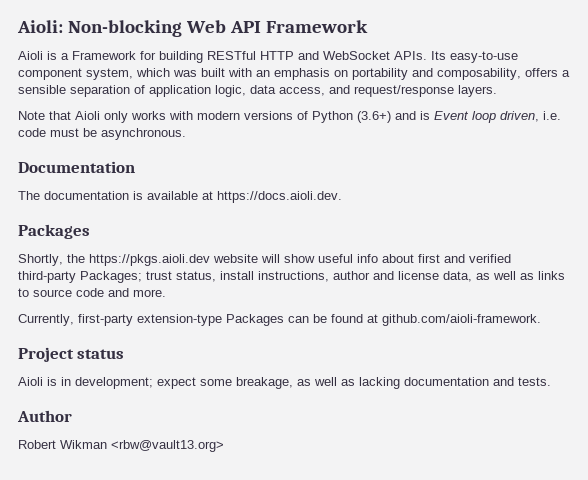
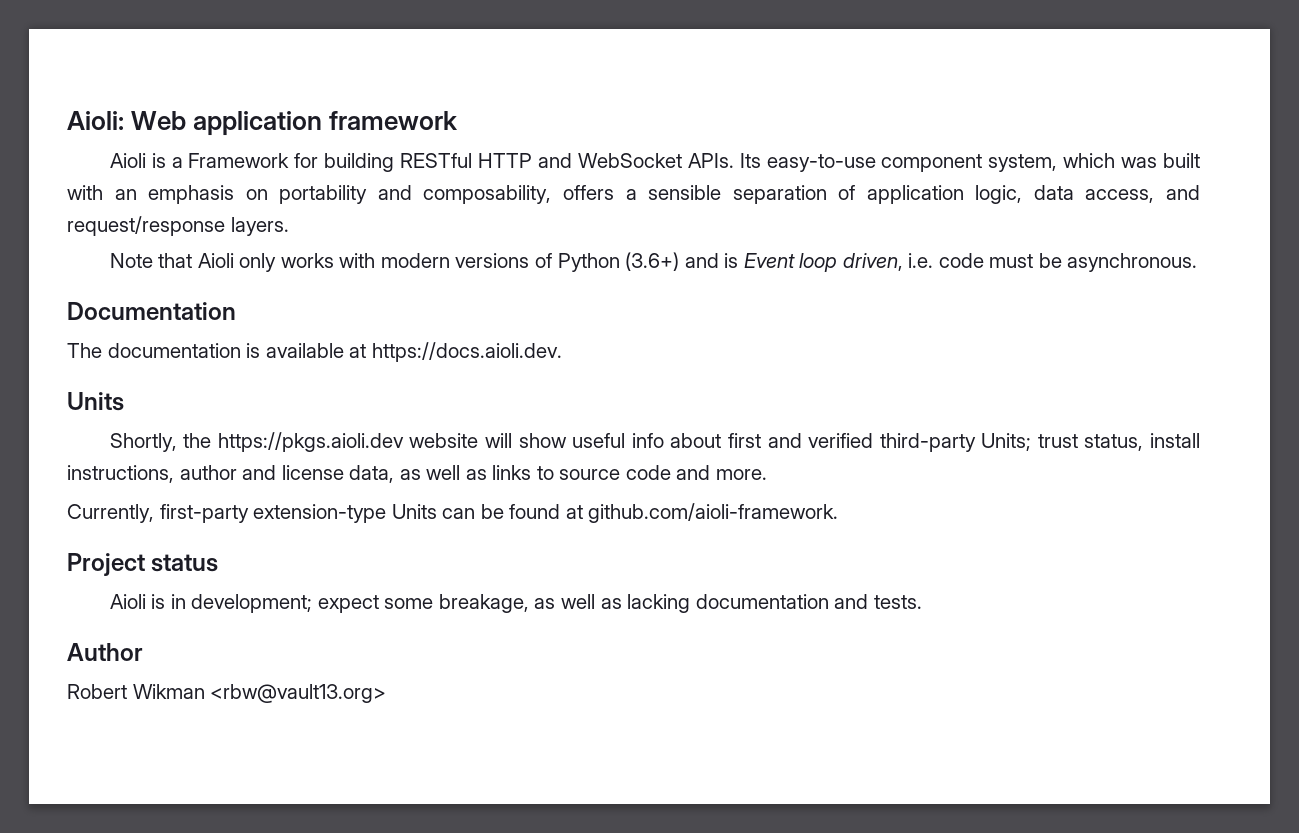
[67,20,368,37] Non-blocking Web API Framework -> [131,111,459,136] Web application framework
[18,224,90,239] Packages -> [67,392,124,411] Units
[80,271,142,283] Packages; -> [981,433,1032,451] Units;
[226,314,284,326] Packages -> [391,504,437,519] Units

